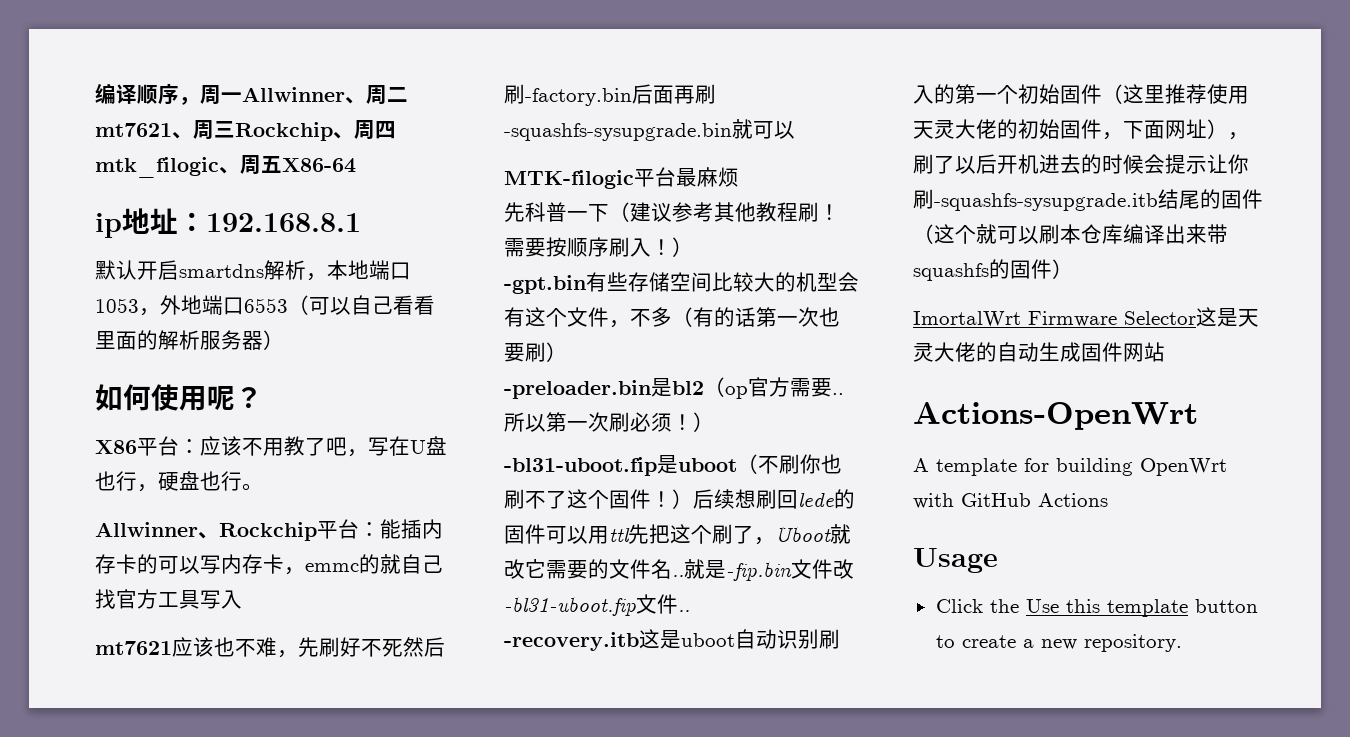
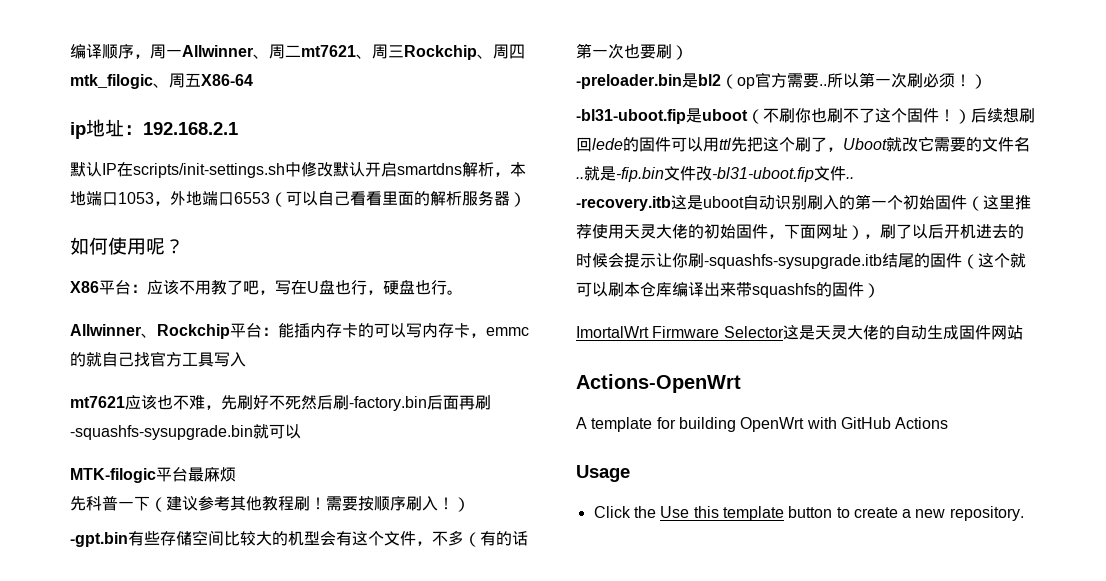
[206,213,361,232] [95,260,137,280] 192.168.8.1 // 默认 -> [143,122,238,135] [70,161,365,178] 192.168.2.1 // 默认IP在scripts/init-settings.sh中修改默认

